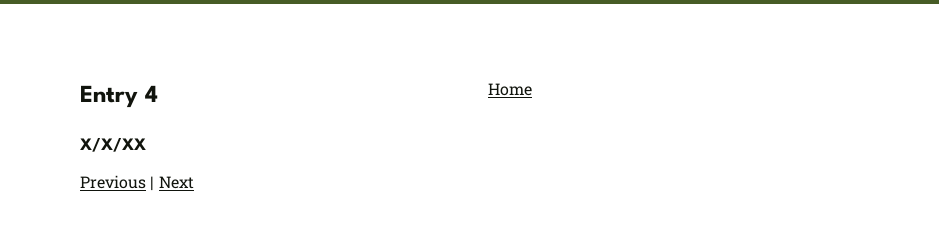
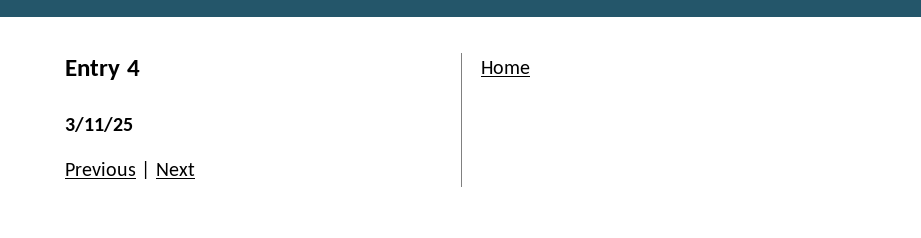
[80,137,146,152] X/X/XX -> [65,117,133,132] 3/11/25

